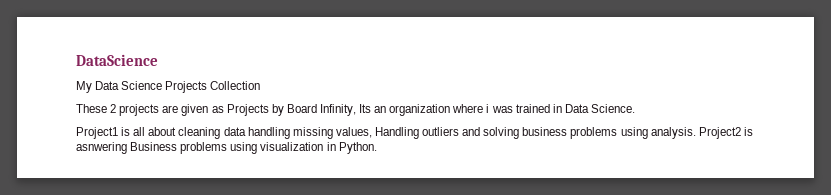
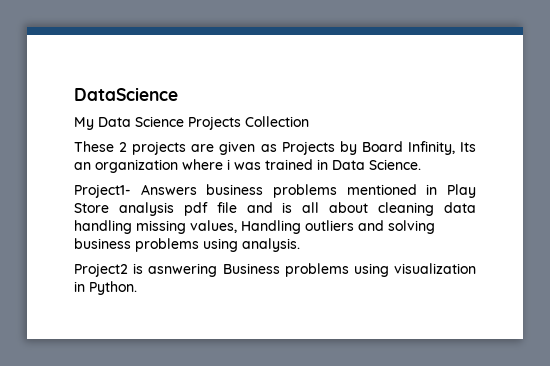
[76,127,118,139] Project1 -> [74,184,477,198] [74,202,273,216] Project1- Answers business problems mentioned in Play Store analysis pdf file and
(696, 133) none -> (300, 245) //

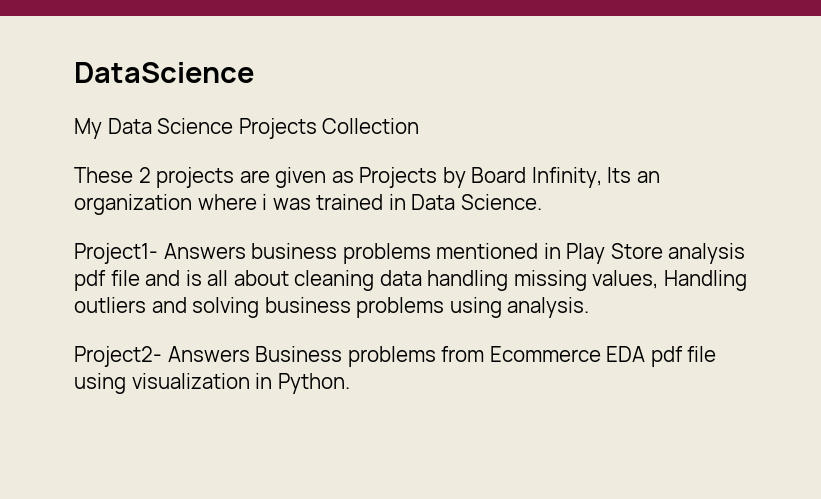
[74,263,349,277] Project2 is asnwering Business problems -> [74,346,717,367] Project2- Answers Business problems from Ecommerce EDA pdf file

